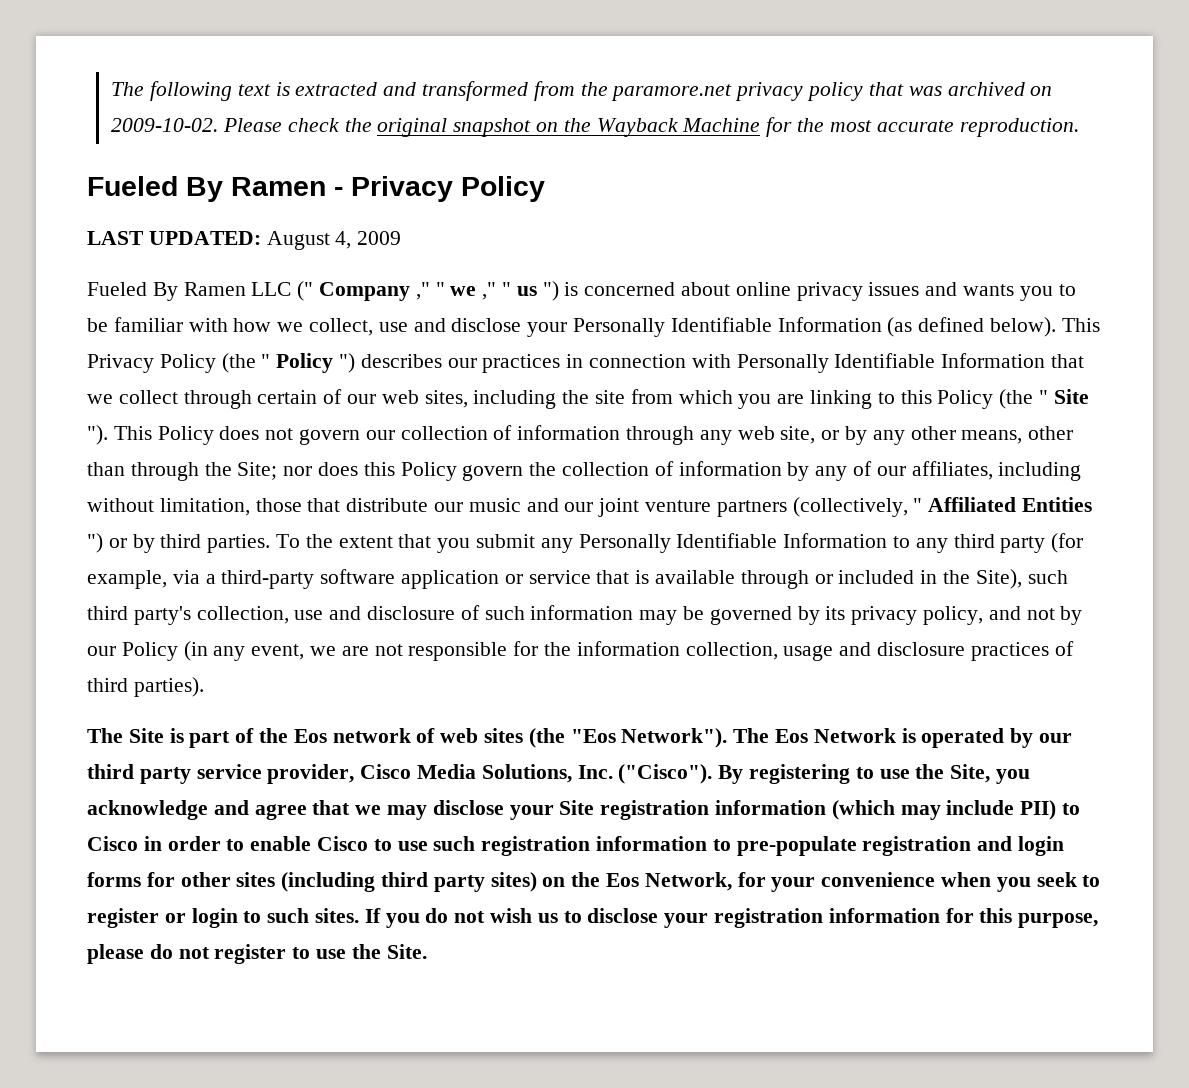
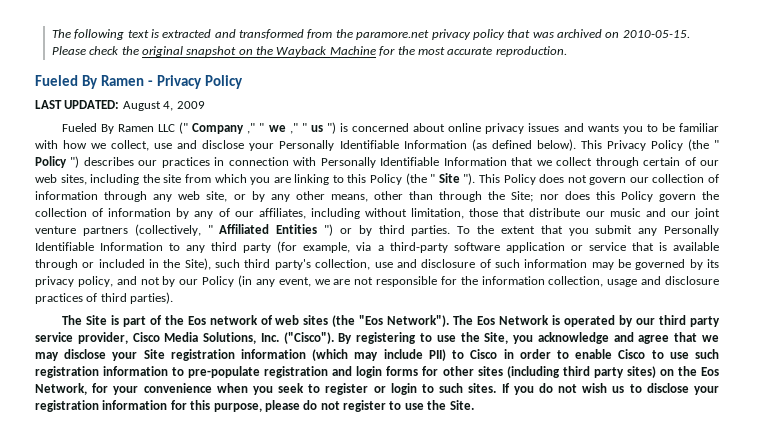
[111,118,219,132] 2009-10-02. -> [622,30,690,38] 2010-05-15.

